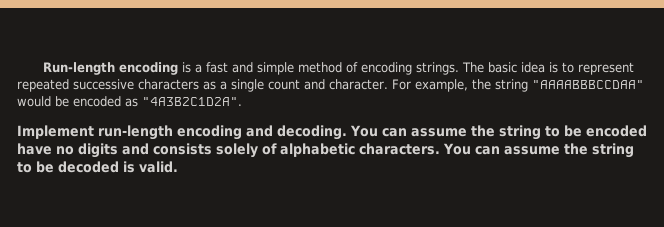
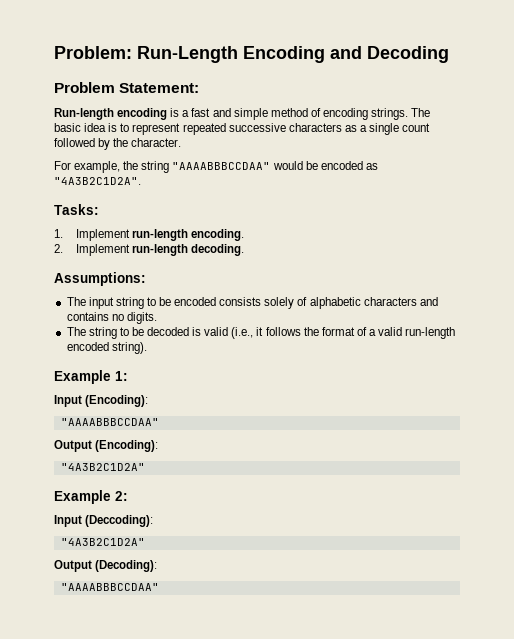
(42, 68) none -> [54,46,449,63] [54,82,200,93] Problem: Run-Length Encoding and Decoding // Problem Statement: //
[304,79,325,90] and -> [54,138,129,150] followed by the
(388, 84) none -> (182, 142) //
[17,125,647,140] [17,143,588,158] Implement run-length encoding and decoding. You can assume the string to be encoded have no digits and consists solely of alphabetic characters. You can assume the -> [54,204,99,215] [54,229,245,241] [54,244,245,256] [54,272,146,286] [66,297,438,309] [66,312,157,324] [66,327,86,336] Tasks: // 1. Implement run-length encoding. // 2. Implement run-length decoding. // Assumptions: // The input string to be encoded consists solely of alphabetic characters and contains no digits. // The
[139,161,178,173] valid. -> [204,327,456,339] [66,342,147,354] [54,370,128,384] [54,395,149,407] [60,418,159,426] [54,440,159,452] [60,463,145,471] [54,490,128,504] [54,515,154,527] [60,538,145,546] [54,560,158,572] [60,583,159,591] valid (i.e., it follows the format of a valid run-length encoded string). // Example 1: // Input (Encoding): // "AAAABBBCCDAA" // Output (Encoding): // "4A3B2C1D2A" // Example 2: // Input (Deccoding): // "4A3B2C1D2A" // Output (Decoding): // "AAAABBBCCDAA"

